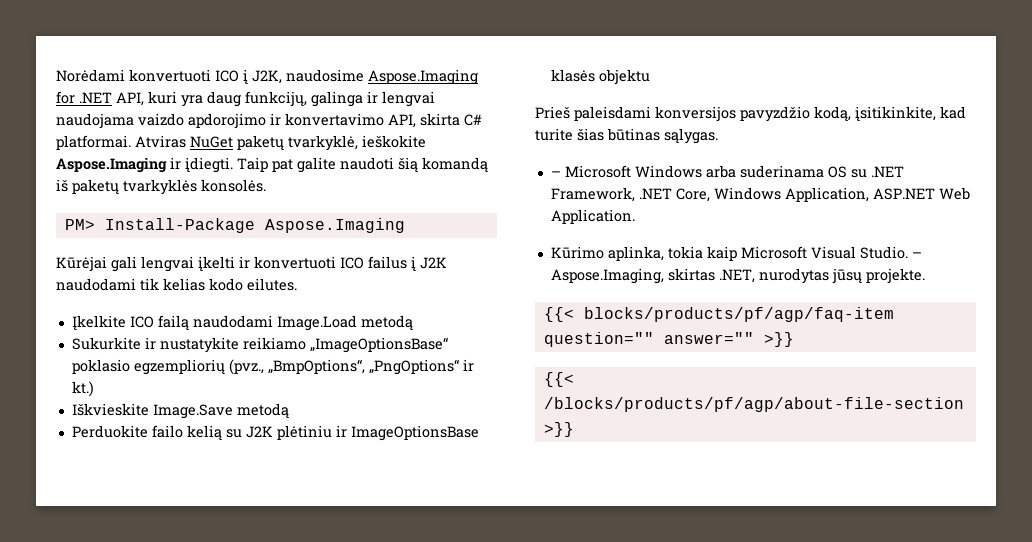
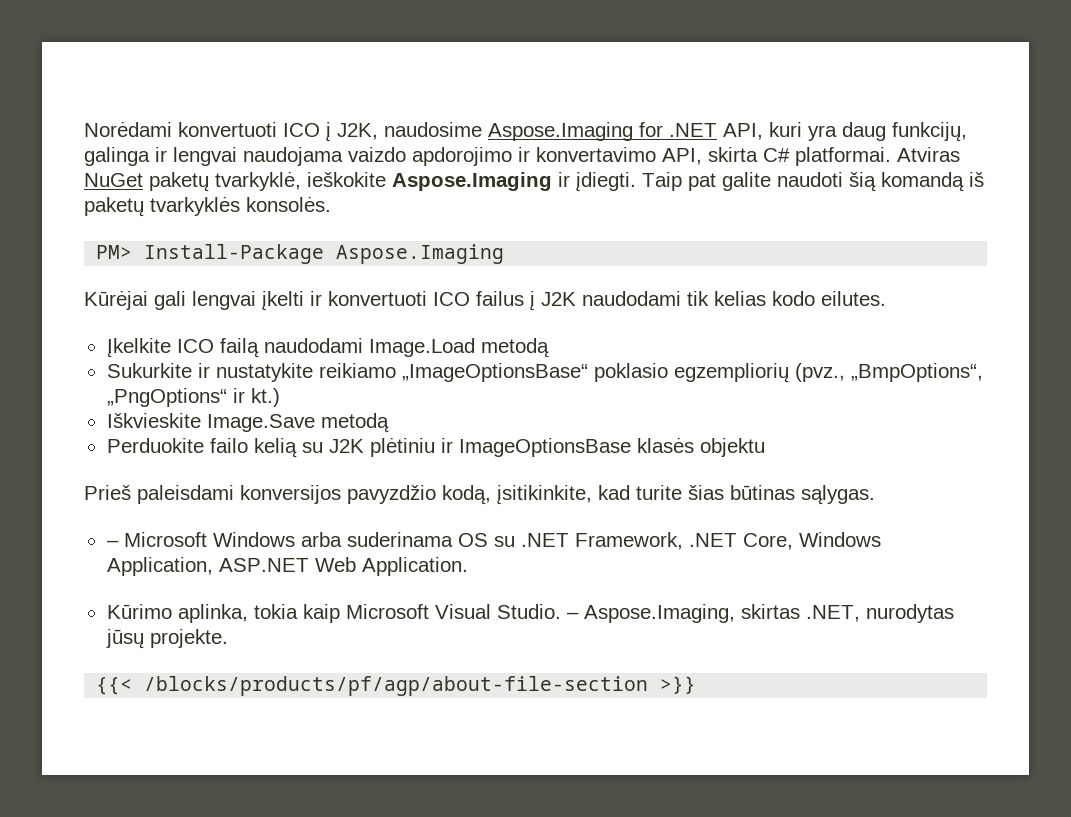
[543,307,894,322] [543,332,794,347] // {{< blocks/products/pf/agp/faq-item question="" answer="" >}} -> (228, 638) none

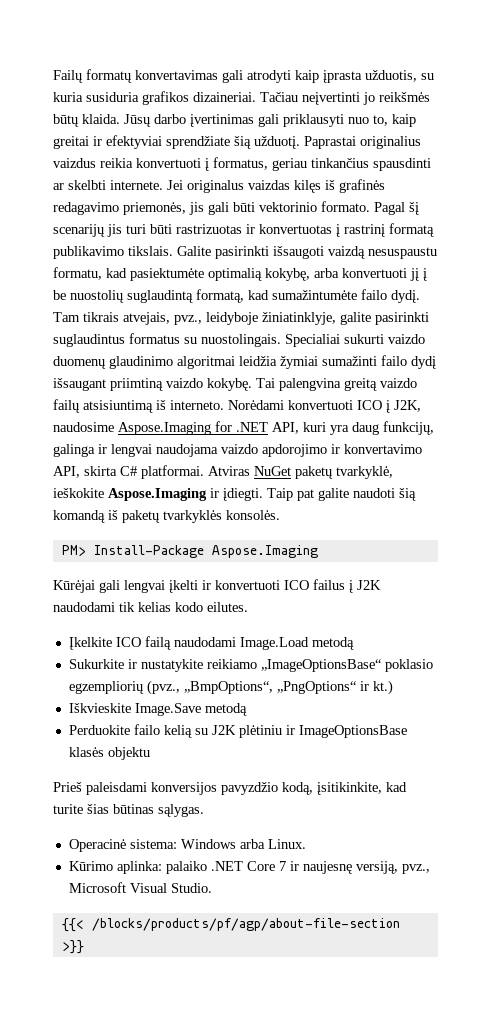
(84, 129) none -> [53,69,434,83] [53,91,430,105] [53,114,416,127] [53,135,421,149] [53,157,431,171] [53,179,385,193] [53,201,419,215] [53,223,434,237] [53,246,437,259] [53,267,427,281] [53,289,420,303] [53,312,429,325] [53,333,425,347] [53,355,436,369] [53,378,417,391] [53,399,224,413] Failų formatų konvertavimas gali atrodyti kaip įprasta užduotis, su kuria susiduria grafikos dizaineriai. Tačiau neįvertinti jo reikšmės būtų klaida. Jūsų darbo įvertinimas gali priklausyti nuo to, kaip greitai ir efektyviai sprendžiate šią užduotį. Paprastai originalius vaizdus reikia konvertuoti į formatus, geriau tinkančius spausdinti ar skelbti internete. Jei originalus vaizdas kilęs iš grafinės redagavimo priemonės, jis gali būti vektorinio formato. Pagal šį scenarijų jis turi būti rastrizuotas ir konvertuotas į rastrinį formatą publikavimo tikslais. Galite pasirinkti išsaugoti vaizdą nesuspaustu formatu, kad pasiektumėte optimalią kokybę, arba konvertuoti jį į be nuostolių suglaudintą formatą, kad sumažintumėte failo dydį. Tam tikrais atvejais, pvz., leidyboje žiniatinklyje, galite pasirinkti suglaudintus formatus su nuostolingais. Specialiai sukurti vaizdo duomenų glaudinimo algoritmai leidžia žymiai sumažinti failo dydį išsaugant priimtiną vaizdo kokybę. Tai palengvina greitą vaizdo failų atsisiuntimą iš interneto.
[106,532,881,550] [106,557,468,576] [106,604,954,623] [105,629,228,649] – Microsoft Windows arba suderinama OS su .NET Framework, .NET Core, Windows Application, ASP.NET Web Application. // Kūrimo aplinka, tokia kaip Microsoft Visual Studio. – Aspose.Imaging, skirtas .NET, nurodytas jūsų projekte. -> [68,839,306,852] [68,861,430,874] [68,882,212,893] Operacinė sistema: Windows arba Linux. // Kūrimo aplinka: palaiko .NET Core 7 ir naujesnę versiją, pvz., Microsoft Visual Studio.

